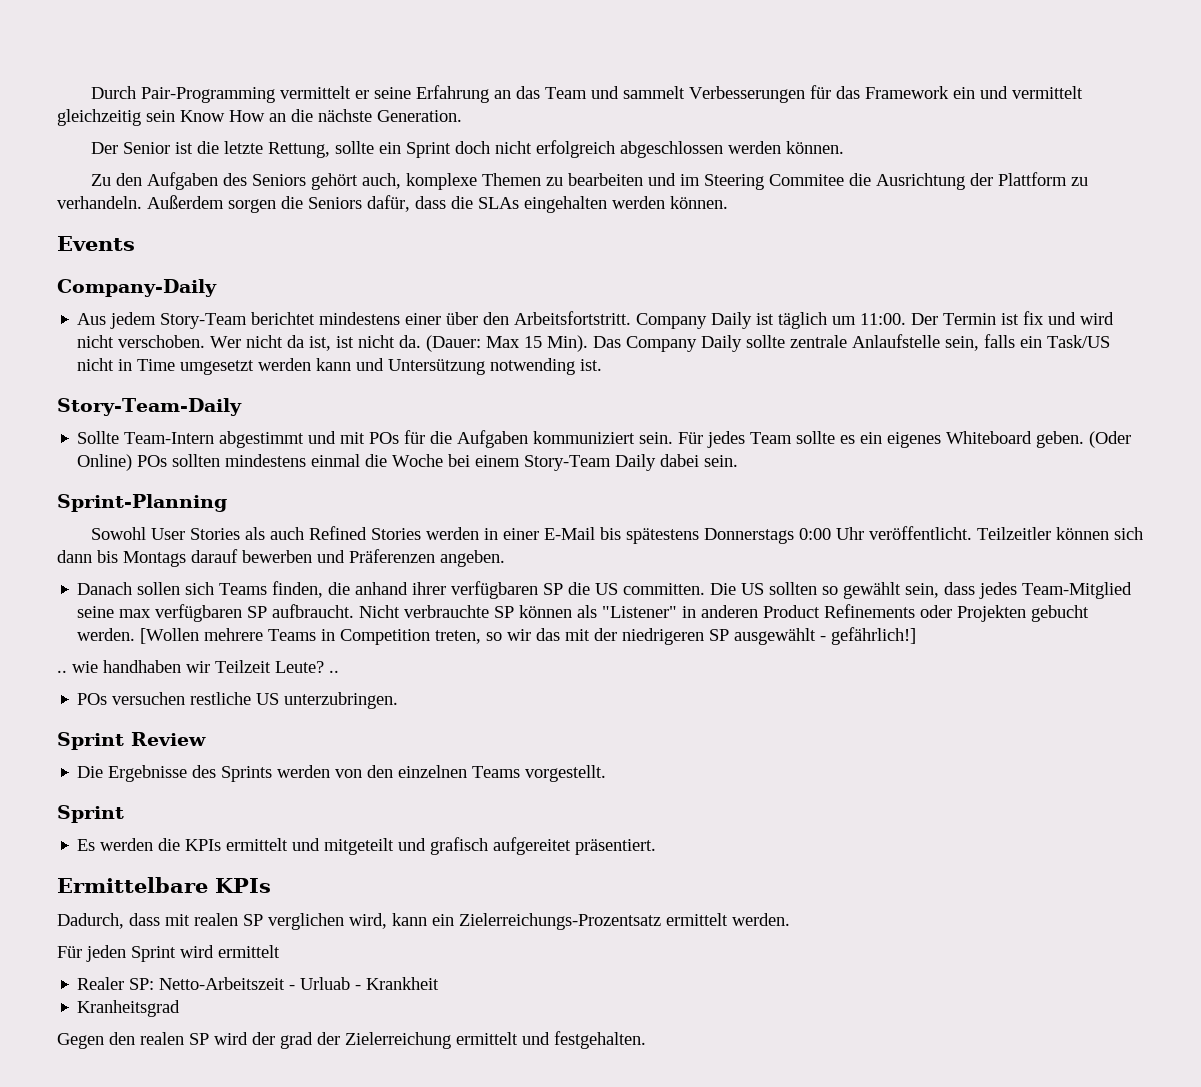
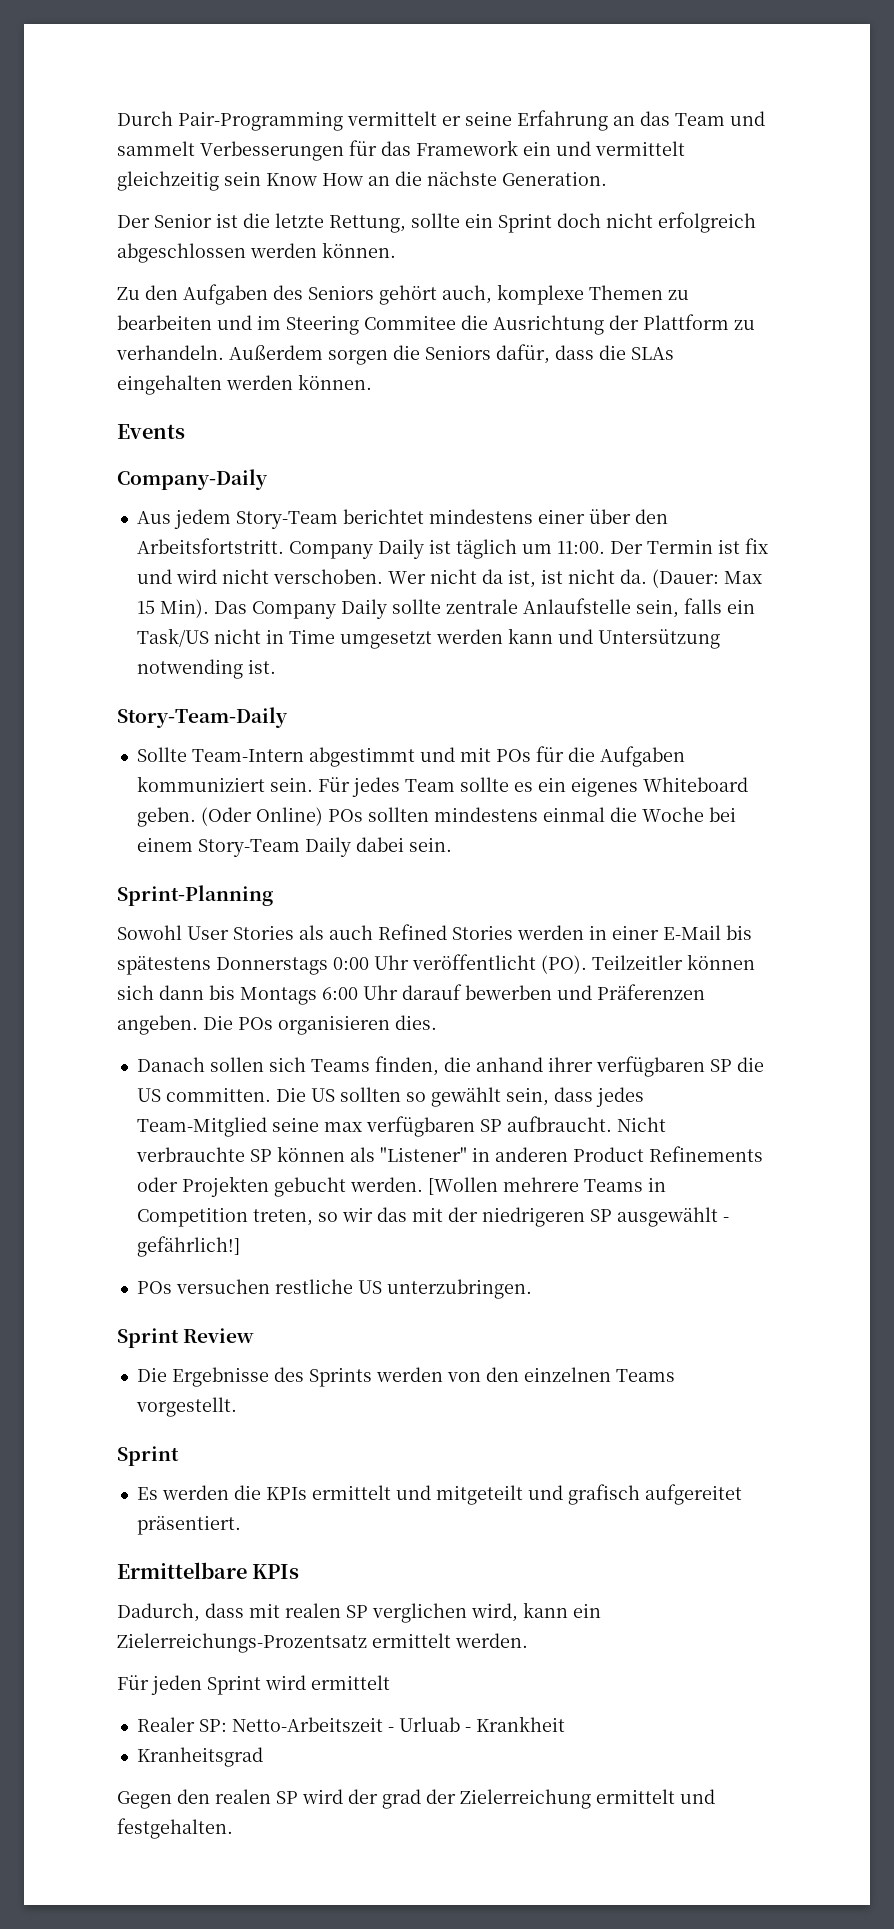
[869,526,973,540] veröffentlicht. -> [412,954,587,974] veröffentlicht (PO).
(186, 559) none -> [322,985,398,1000] 6:00 Uhr
(505, 558) none -> [203,1015,437,1035] Die POs organisieren dies.
[57,660,339,673] // .. wie handhaben wir Teilzeit Leute? .. -> (240, 1246) none

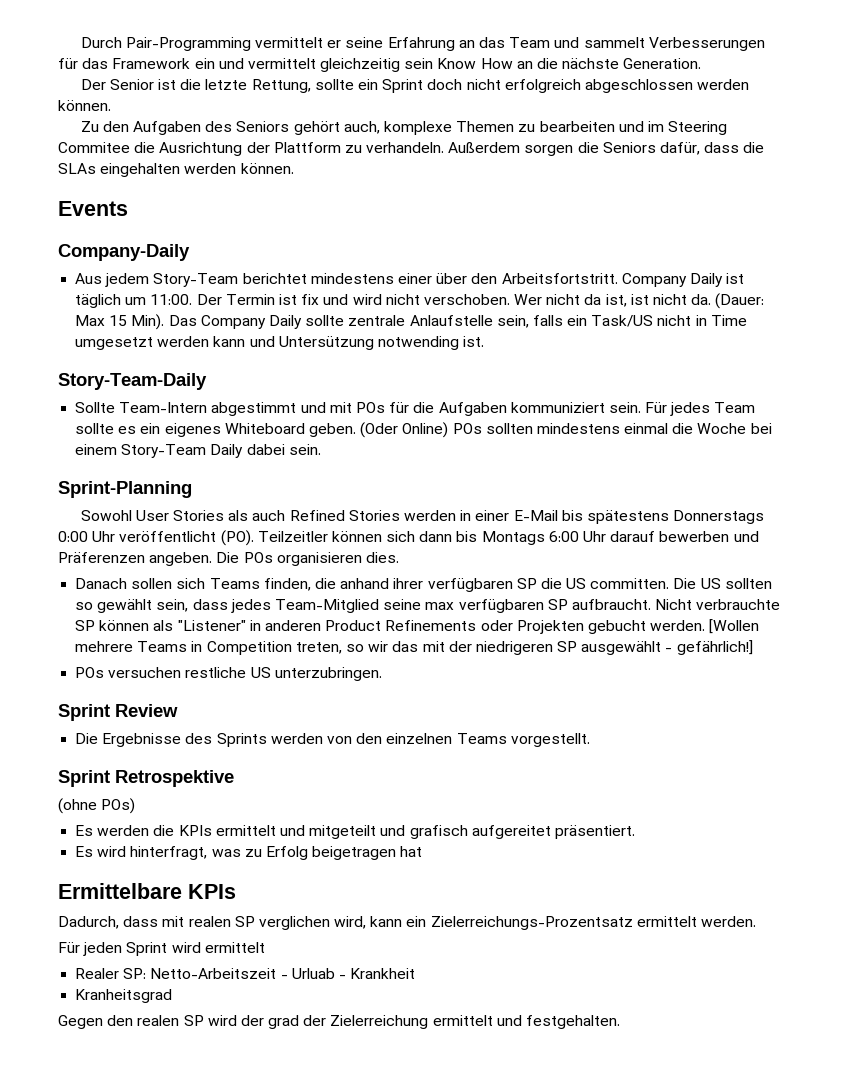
(179, 1456) none -> [115,770,234,787] [58,798,136,814] Retrospektive // (ohne POs)
(241, 1525) none -> [75,846,423,860] // Es wird hinterfragt, was zu Erfolg beigetragen hat

